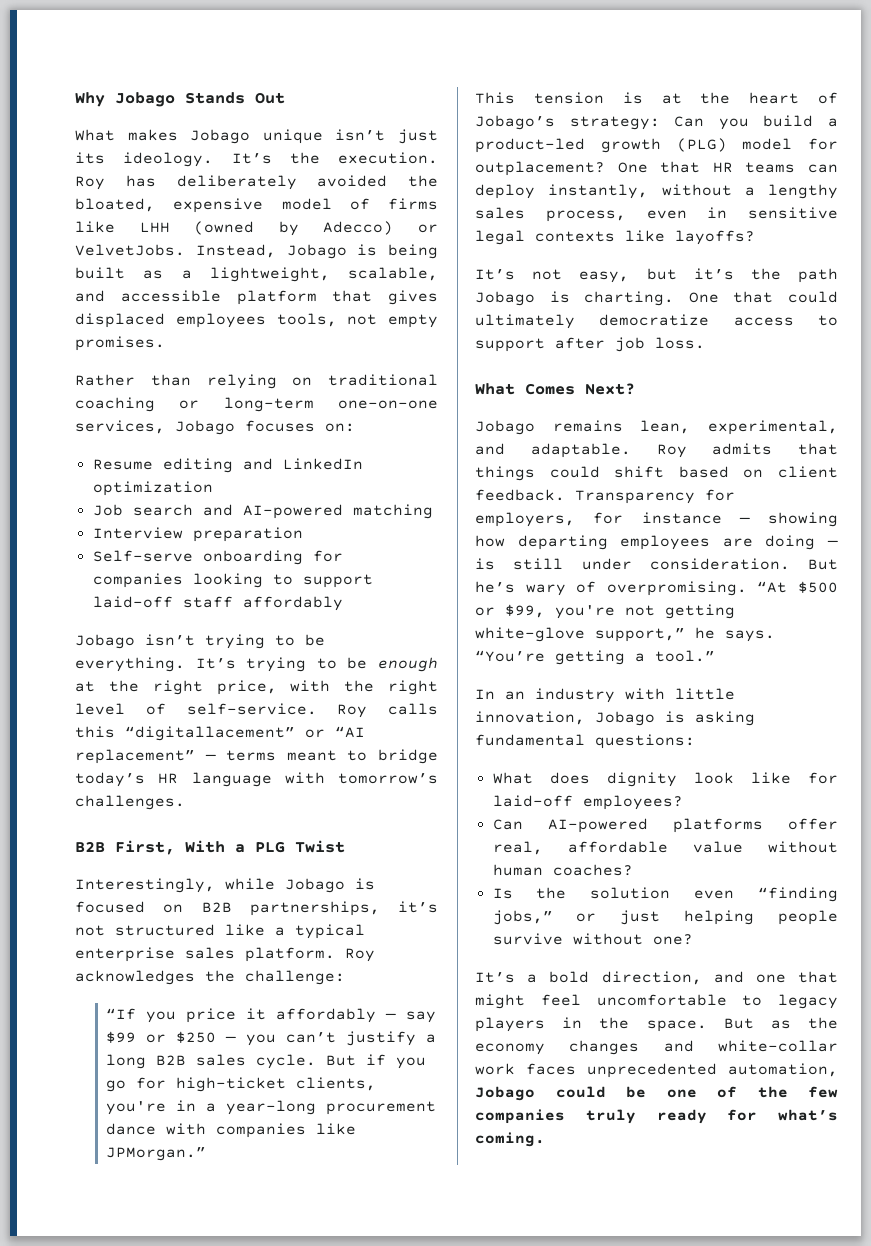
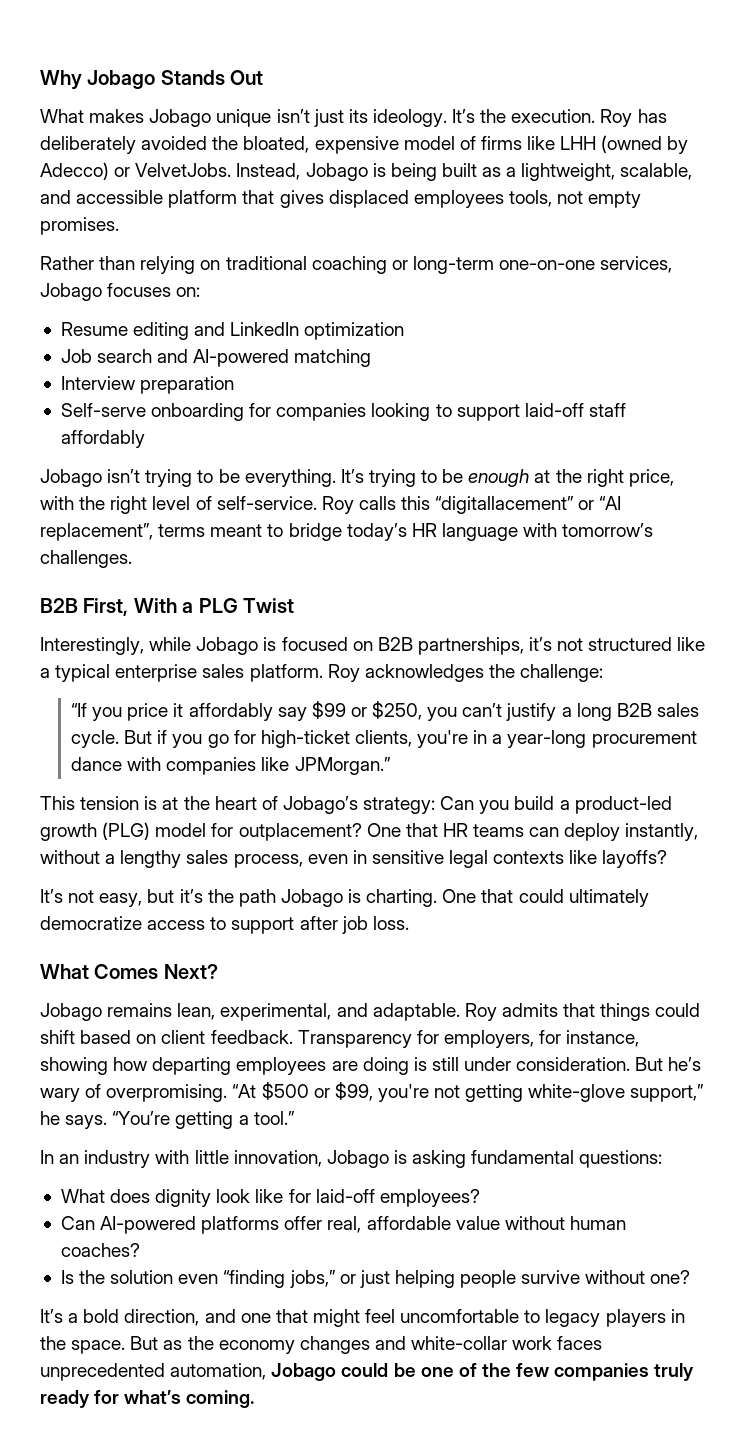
[75,749,216,764] replacement” — -> [40,523,153,541] replacement”,
[385,1013,397,1019] — -> (273, 712) none
[176,1031,237,1043] $250 — -> [372,701,423,720] $250,
[641,512,750,524] instance — -> [566,1030,640,1047] instance,
[827,540,838,546] — -> (409, 1066) none

